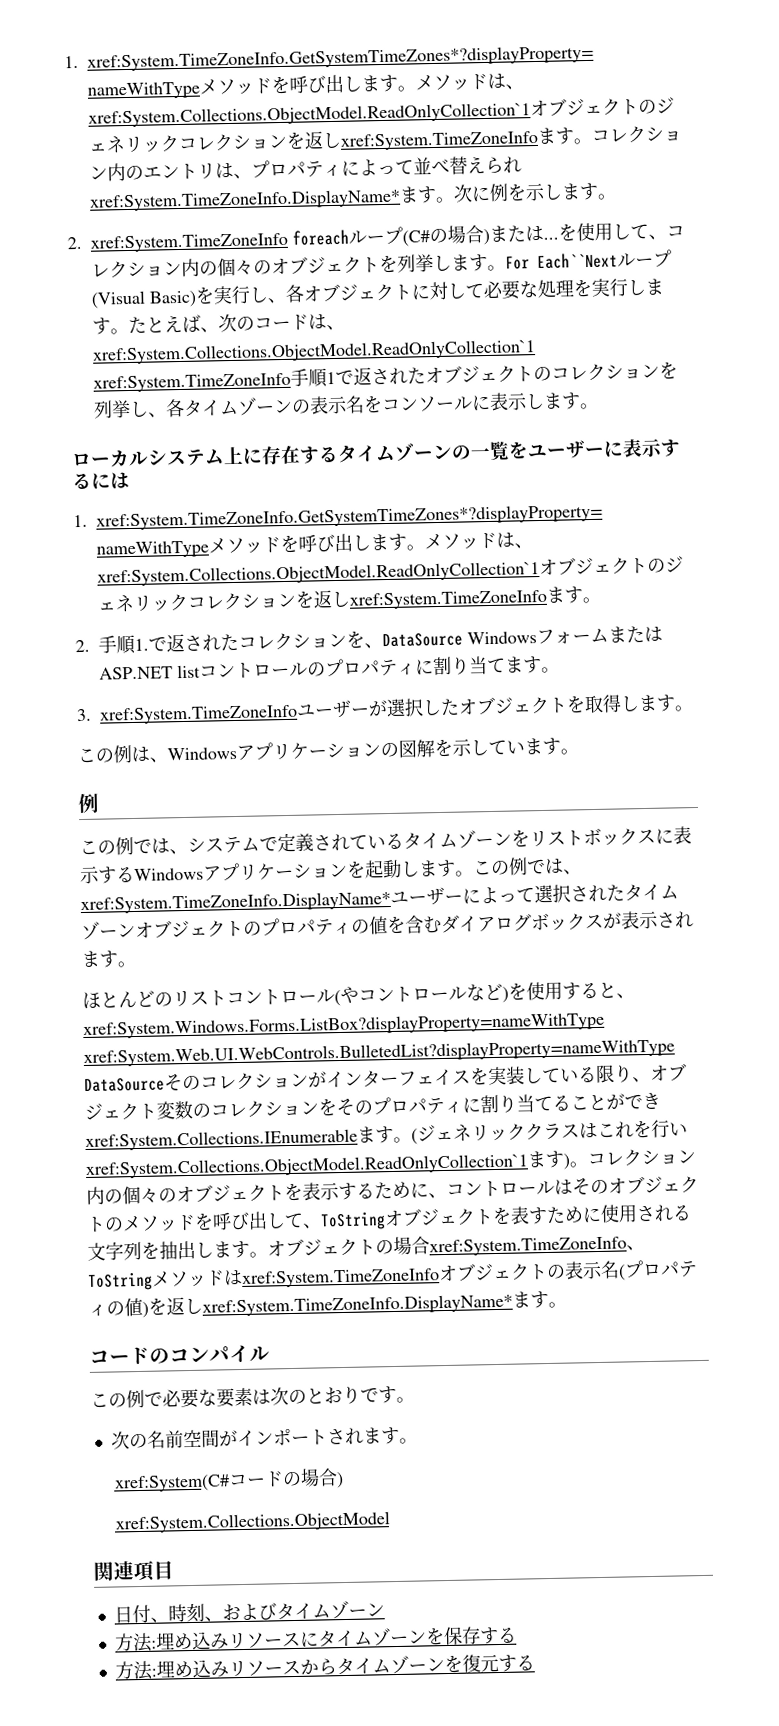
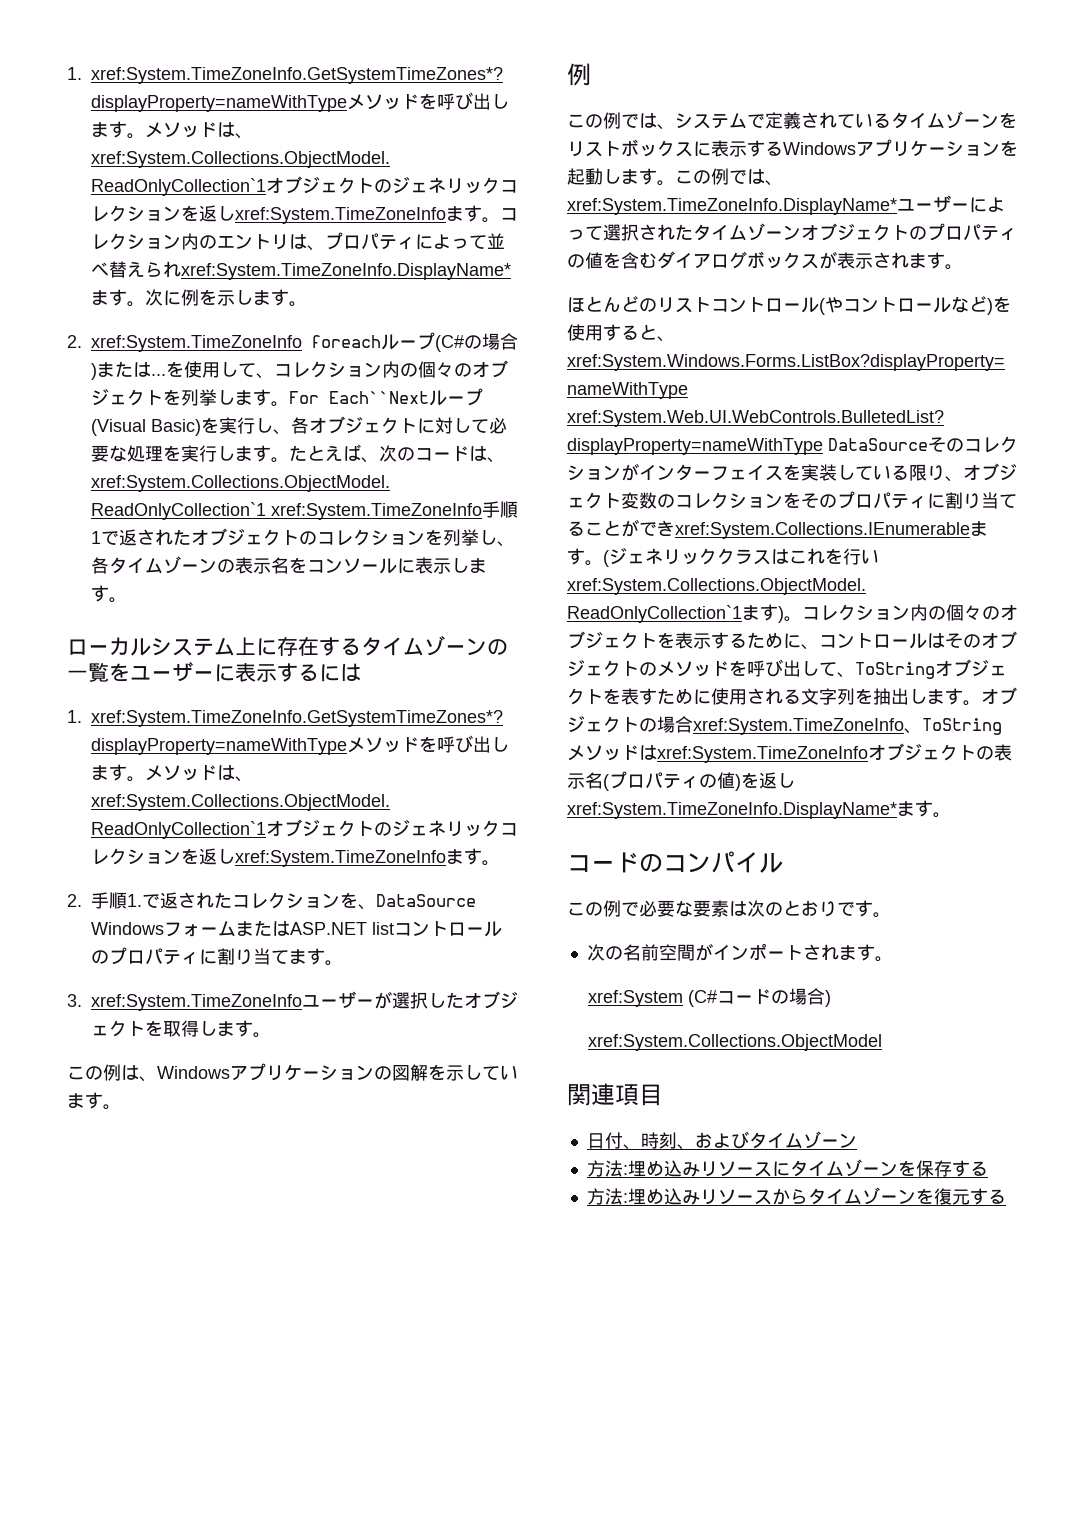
[113,1474,230,1493] xref:System(C# -> [587,990,717,1007] xref:System (C#

